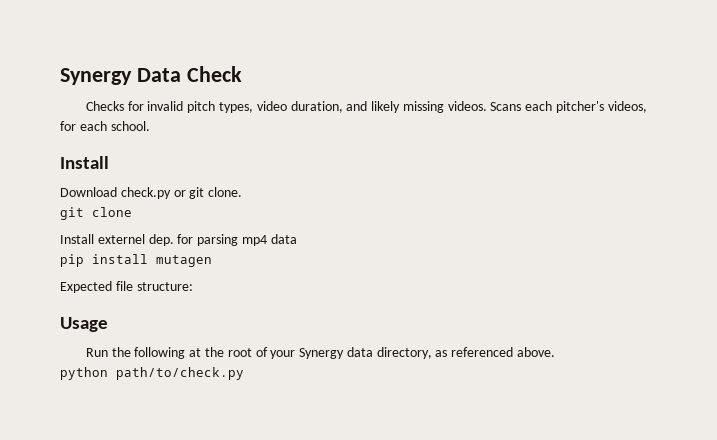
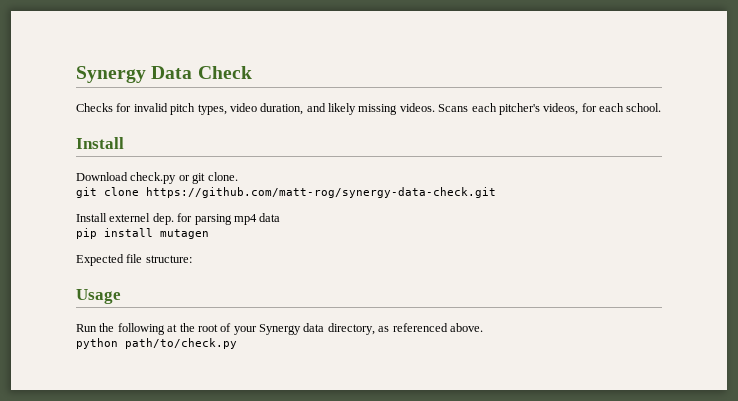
(132, 212) none -> [146,187,496,198] https://github.com/matt-rog/synergy-data-check.git

